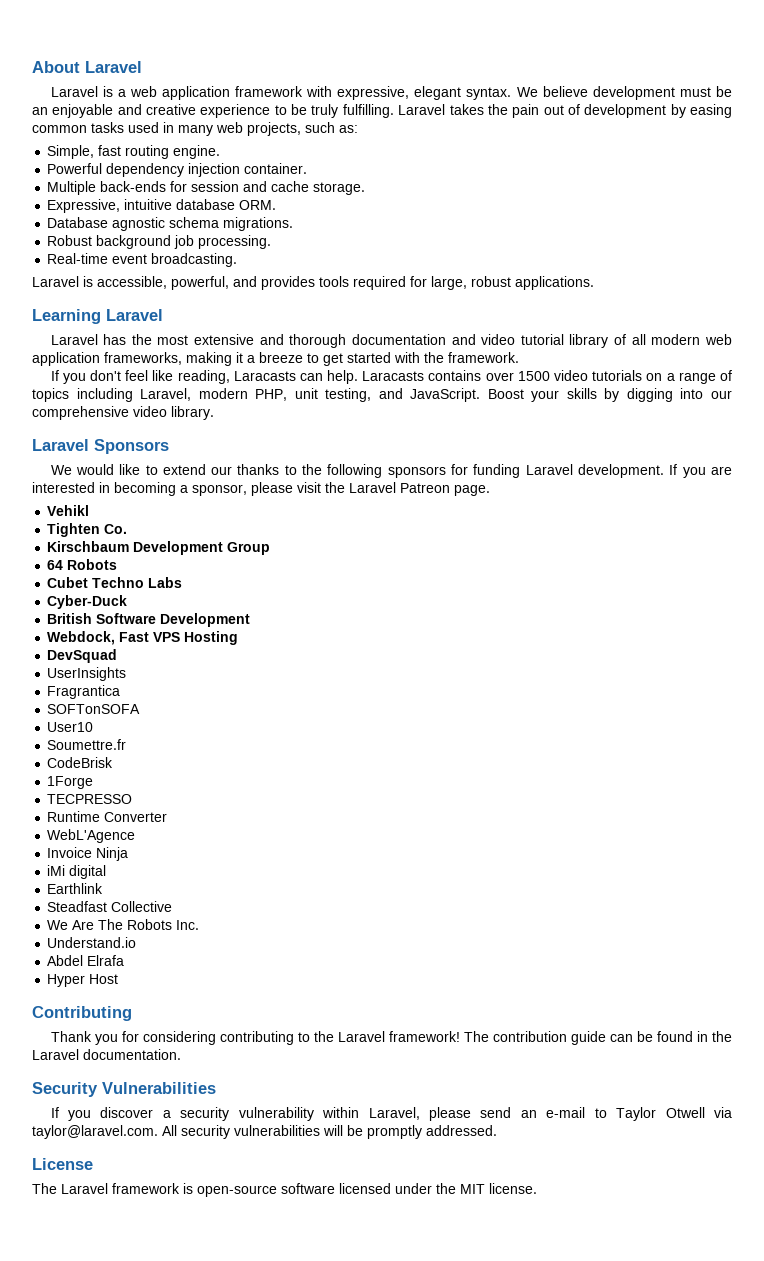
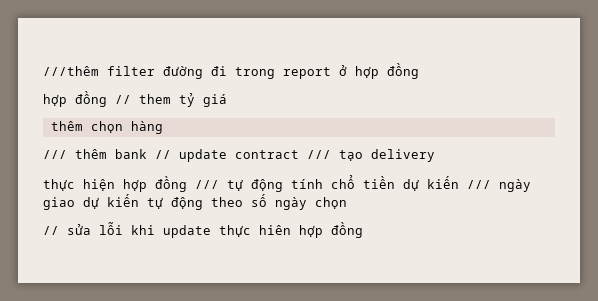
[32,61,142,73] [50,86,732,100] [32,104,733,118] [32,122,358,136] [47,145,221,159] [47,163,308,177] [47,181,366,195] [47,199,277,213] [47,217,294,231] [47,235,272,249] [47,253,238,267] [32,276,594,290] [32,309,163,324] [50,334,732,348] [32,352,519,366] [50,370,732,384] [32,388,732,402] [32,406,214,420] [32,439,169,454] [50,464,732,478] [32,482,490,496] [47,505,90,516] [47,523,128,537] [47,541,271,555] [47,559,118,570] [47,577,183,588] [47,595,128,609] [47,613,251,627] [47,631,239,645] [47,649,118,663] [47,667,127,681] [47,685,121,699] [47,704,141,714] [47,722,94,732] [47,739,127,750] [47,757,114,768] [47,776,94,789] [47,794,133,804] [47,811,168,822] [47,829,136,843] [47,847,129,861] [47,865,107,879] [47,883,104,894] [47,901,173,912] [47,919,200,930] [47,937,137,948] [47,955,125,966] [47,974,119,987] [32,1006,132,1021] [50,1031,732,1045] [32,1049,181,1060] [32,1082,216,1097] [50,1107,732,1121] [32,1125,497,1139] [32,1158,93,1170] [32,1183,537,1197] About Laravel // Laravel is a web application framework with expressive, elegant syntax. We believe development must be an enjoyable and creative experience to be truly fulfilling. Laravel takes the pain out of development by easing common tasks used in many web projects, such as: // Simple, fast routing engine. // Powerful dependency injection container. // Multiple back-ends for session and cache storage. // Expressive, intuitive database ORM. // Database agnostic schema migrations. // Robust background job processing. // Real-time event broadcasting. // Laravel is accessible, powerful, and provides tools required for large, robust applications. // Learning Laravel // Laravel has the most extensive and thorough documentation and video tutorial library of all modern web application frameworks, making it a breeze to get started with the framework. // If you don't feel like reading, Laracasts can help. Laracasts contains over 1500 video tutorials on a range of topics including Laravel, modern PHP, unit testing, and JavaScript. Boost your skills by digging into our comprehensive video library. // Laravel Sponsors // We would like to extend our thanks to the following sponsors for funding Laravel development. If you are interested in becoming a sponsor, please visit the Laravel Patreon page. // Vehikl // Tighten Co. // Kirschbaum Development Group // 64 Robots // Cubet Techno Labs // Cyber-Duck // British Software Development // Webdock, Fast VPS Hosting // DevSquad // UserInsights // Fragrantica // SOFTonSOFA // User10 // Soumettre.fr // CodeBrisk // 1Forge // TECPRESSO // Runtime Converter // WebL'Agence // Invoice Ninja // iMi digital // Earthlink // Steadfast Collective // We Are The Robots Inc. // Understand.io // Abdel Elrafa // Hyper Host // Contributing // Thank you for considering contributing to the Laravel framework! The contribution guide can be found in the Laravel documentation. // Security Vulnerabilities // If you discover a security vulnerability within Laravel, please send an e-mail to Taylor Otwell via taylor@laravel.com. All security vulnerabilities will be promptly addressed. // License // The Laravel framework is open-source software licensed under the MIT license. -> [43,63,419,79] [43,91,227,107] [50,121,163,134] [43,149,435,162] [43,175,531,192] [43,194,347,210] [43,222,363,238] ///thêm filter đường đi trong report ở hợp đồng // hợp đồng // them tỷ giá // thêm chọn hàng // /// thêm bank // update contract /// tạo delivery // thực hiện hợp đồng /// tự động tính chổ tiền dự kiến /// ngày giao dự kiến tự động theo số ngày chọn // // sửa lỗi khi update thực hiên hợp đồng

